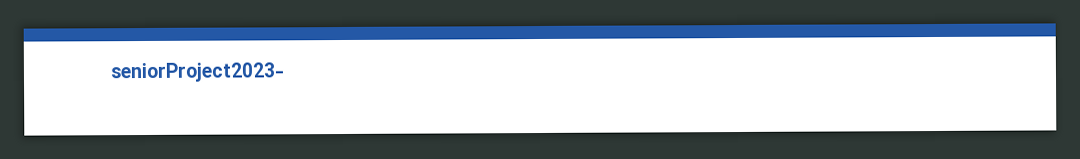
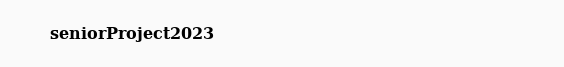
[110,62,285,83] seniorProject2023- -> [50,27,214,42] seniorProject2023

